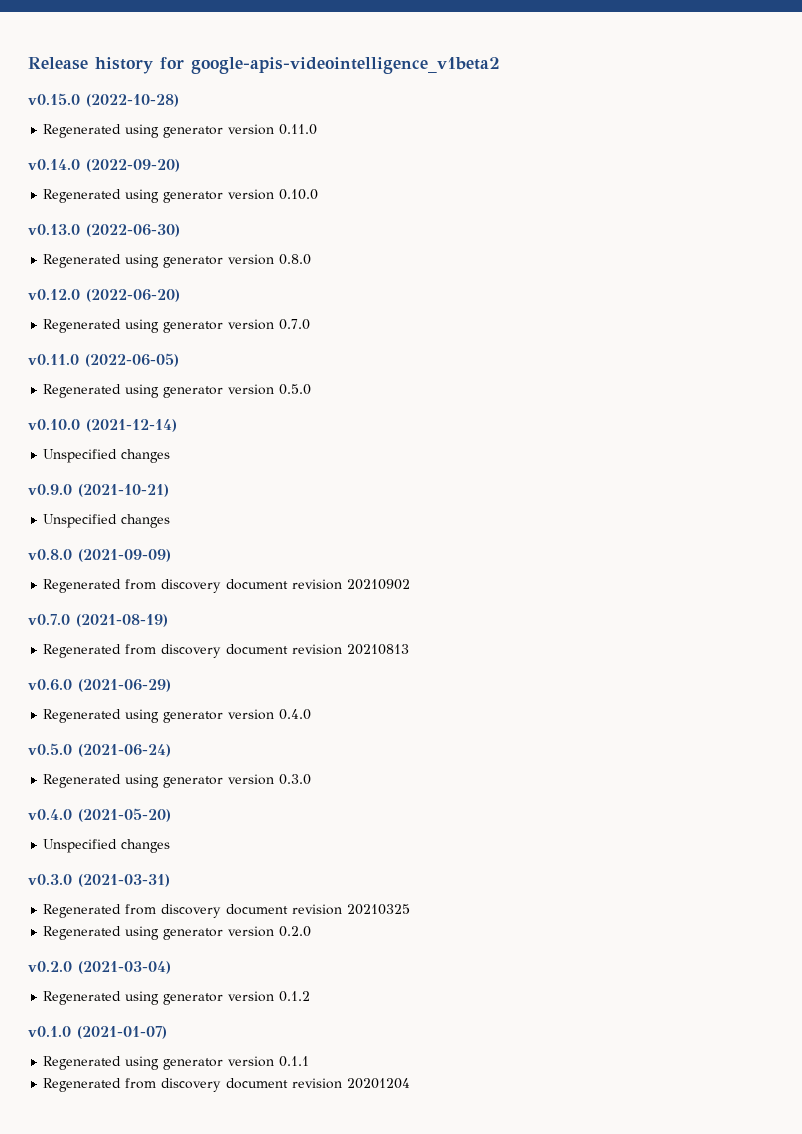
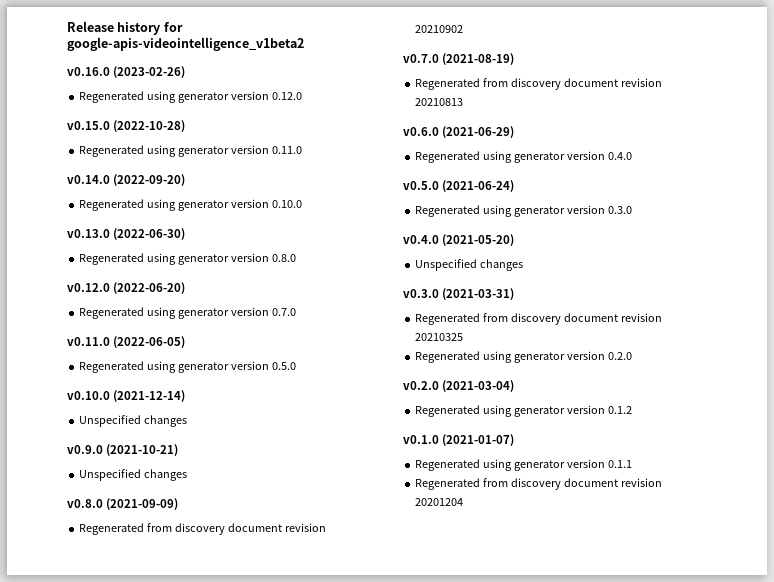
(500, 65) none -> [67,66,186,78] [79,91,302,103] // v0.16.0 (2023-02-26) // Regenerated using generator version 0.12.0

